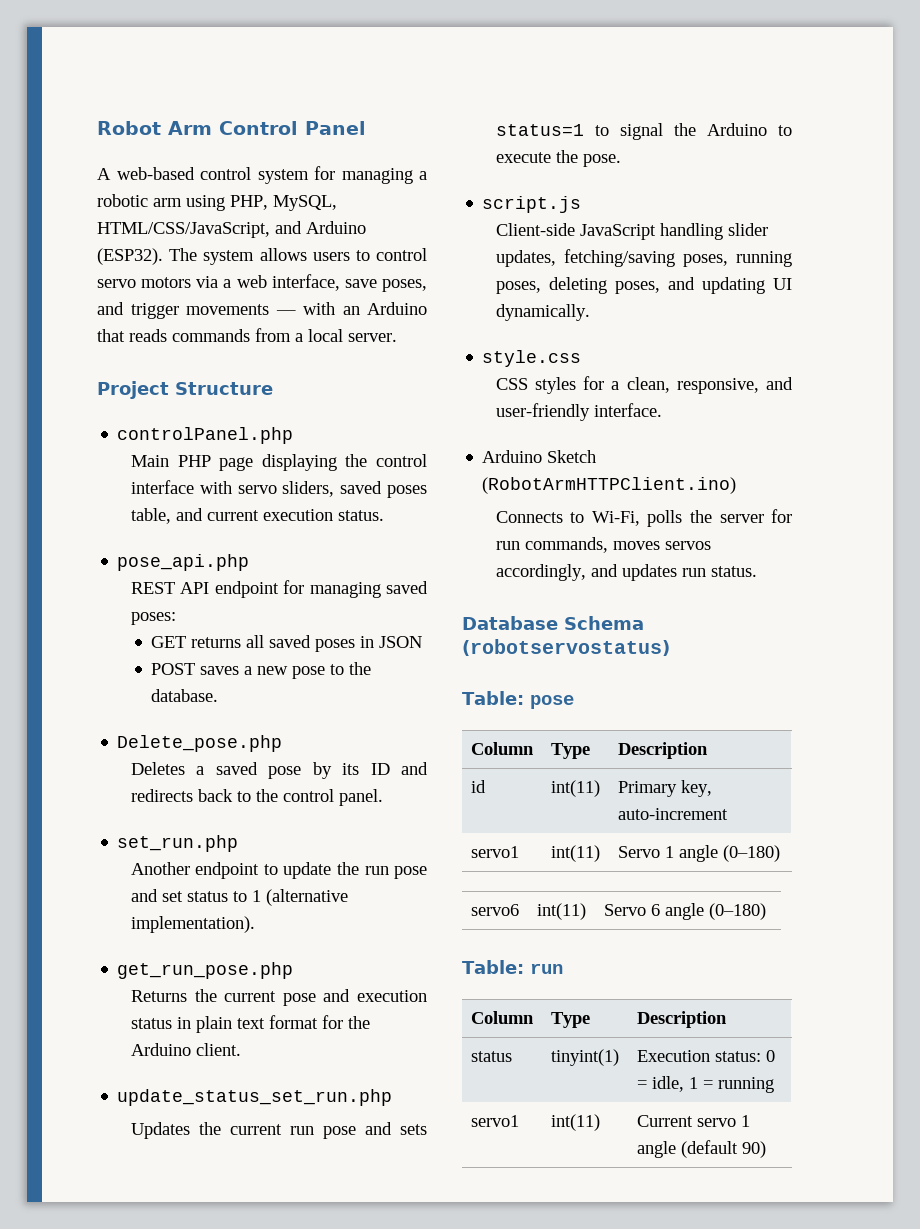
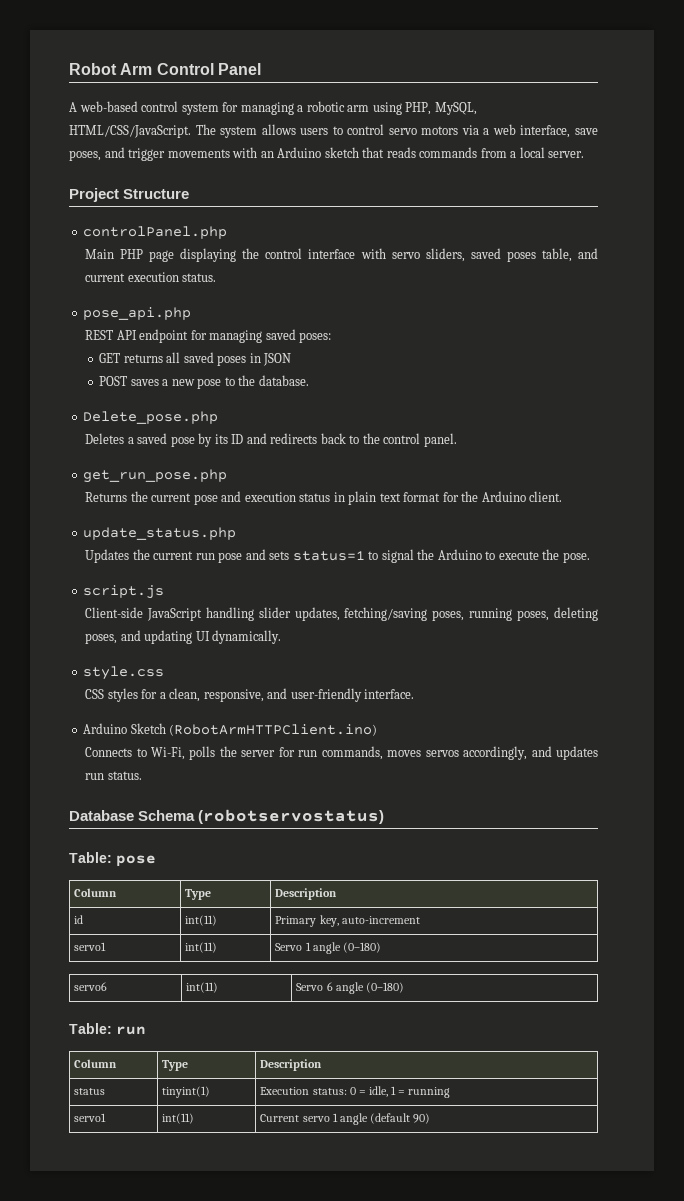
[97,221,366,238] [97,248,163,265] HTML/CSS/JavaScript, and Arduino (ESP32). -> [69,125,191,138] HTML/CSS/JavaScript.
[275,310,296,315] — -> (230, 153) none
(427, 308) none -> [324,147,359,158] sketch
[117,835,239,852] [130,862,427,879] [130,889,348,906] [130,916,255,933] // set_run.php // Another endpoint to update the run pose and set status to 1 (alternative implementation). -> (457, 440) none
[117,1089,393,1106] update_status_set_run.php -> [83,527,237,540] update_status.php

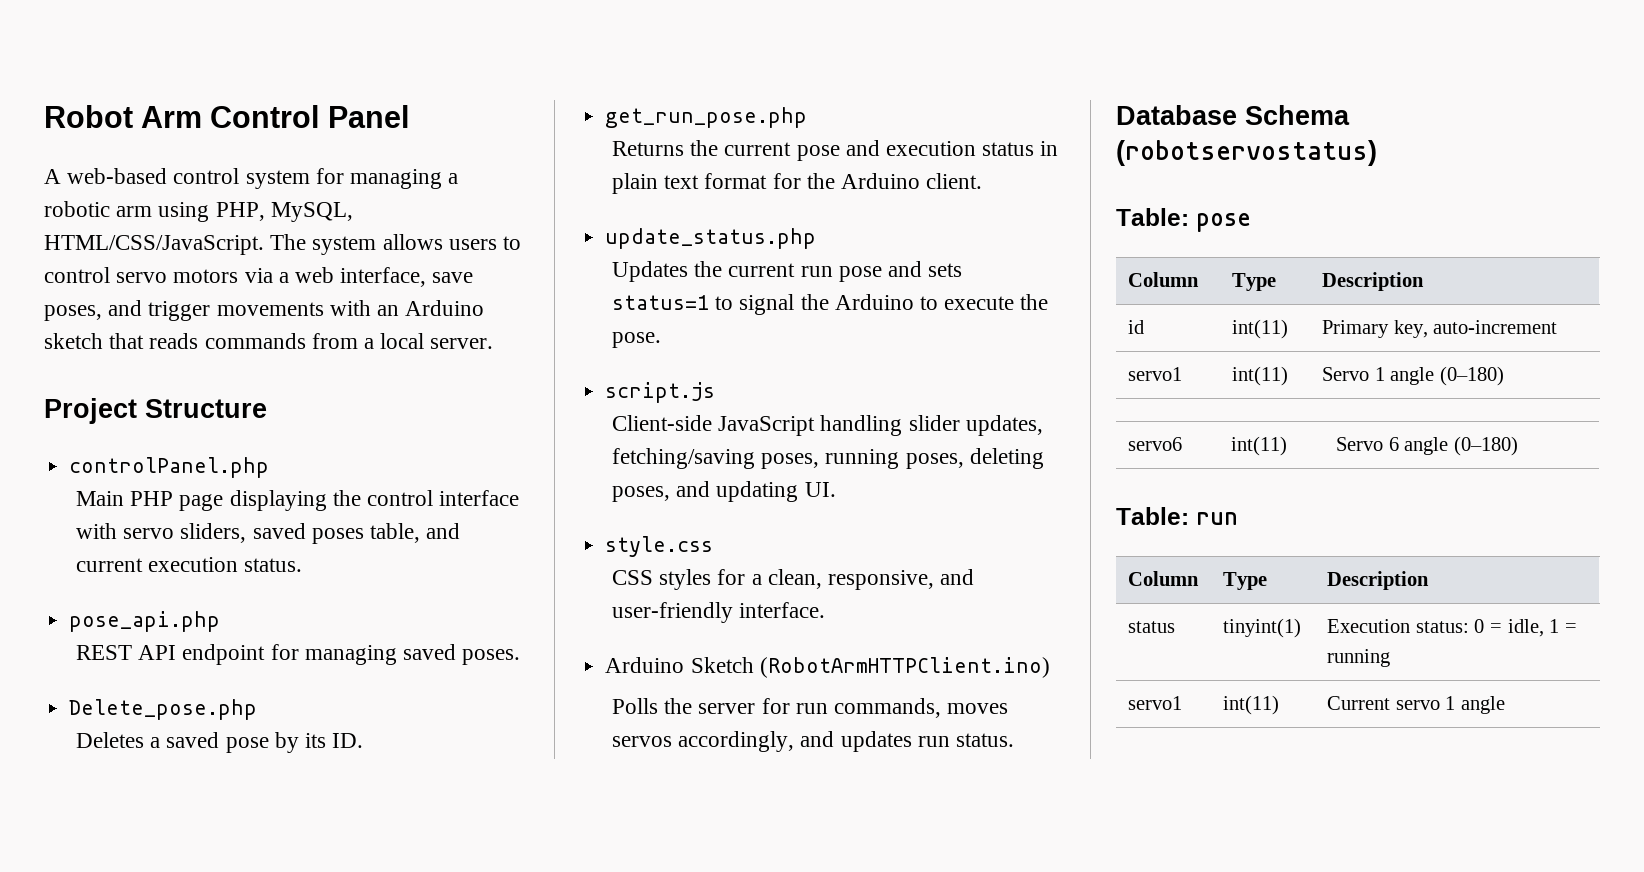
[299,332,332,343] [99,352,292,366] [99,375,309,389] poses: // GET returns all saved poses in JSON // POST saves a new pose to the database. -> [462,649,521,665] poses.
[231,433,457,447] ID and redirects back to the control panel. -> [332,733,364,748] ID.
[195,630,282,644] UI dynamically. -> [804,482,836,497] UI.
[85,746,216,760] Connects to Wi-Fi, polls -> [611,698,658,714] Polls
[369,1113,430,1124] (default 90) -> (1505, 705) none

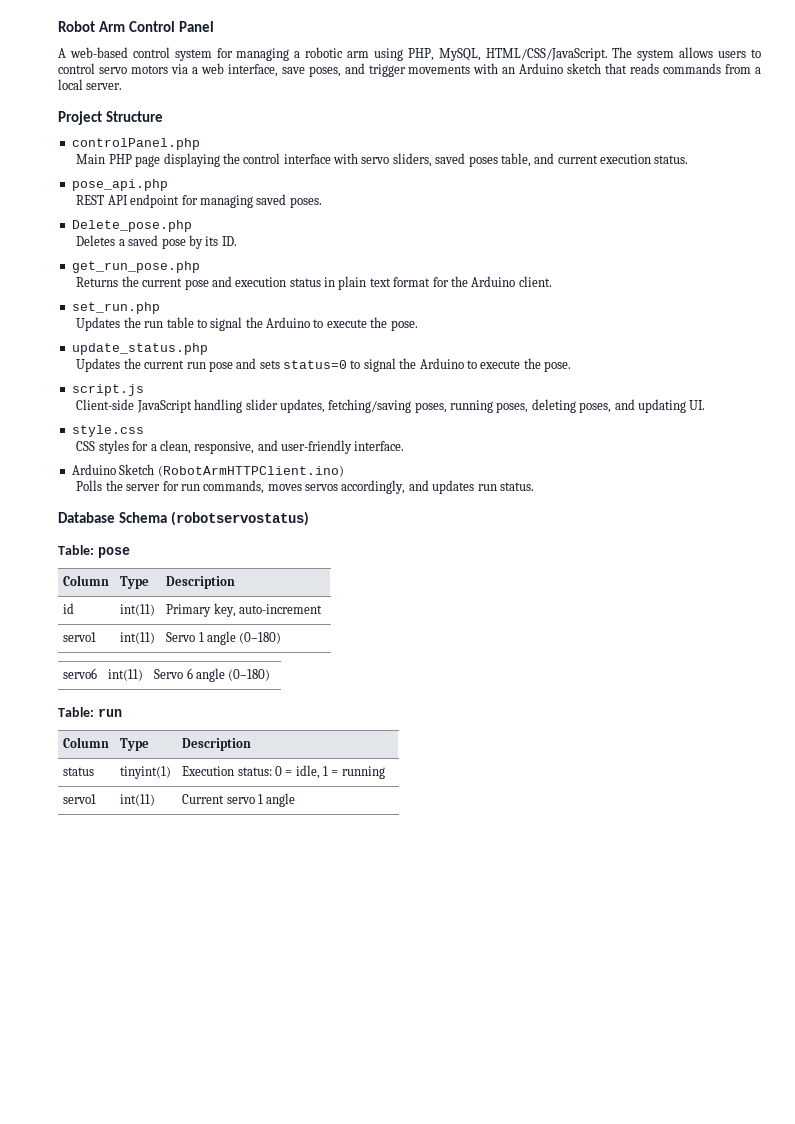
(983, 181) none -> [71,302,160,314] [76,317,418,331] // set_run.php // Updates the run table to signal the Arduino to execute the pose.
[611,295,709,310] status=1 -> [282,360,347,369] status=0

